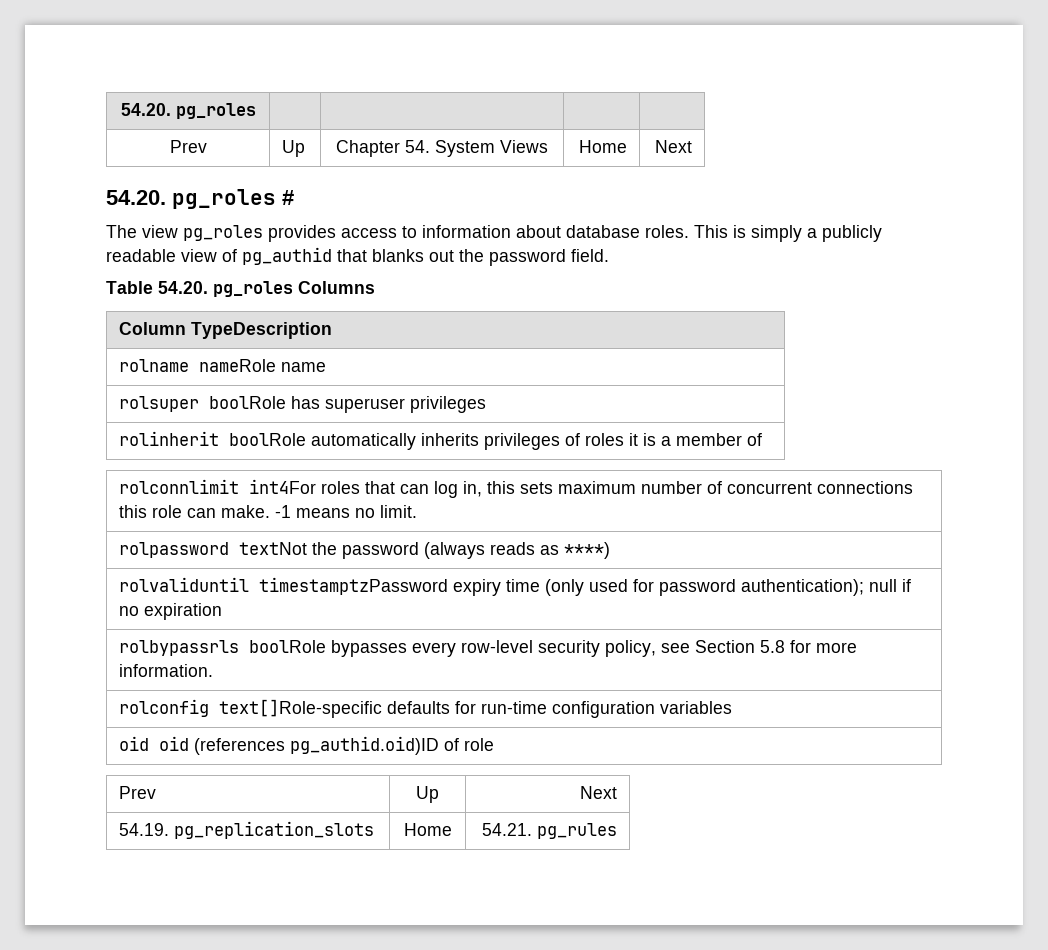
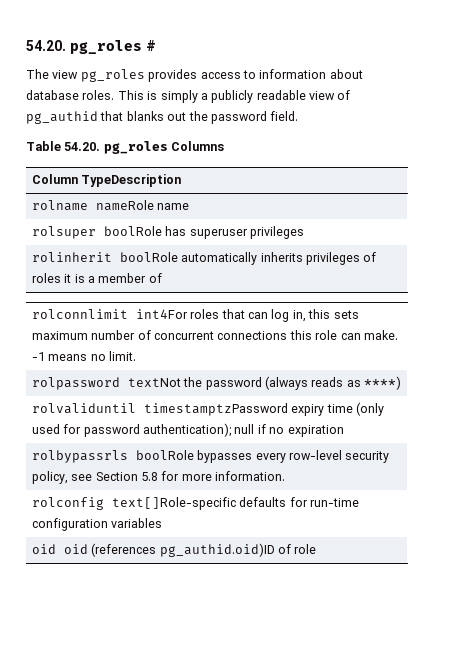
[120,103,256,119] [169,140,207,153] [282,140,306,157] [336,140,548,157] [578,140,627,153] [654,140,692,153] [106,189,276,209] 54.20. pg_roles | | | | // Prev | Up | Chapter 54. System Views | Home | Next // 54.20. pg_roles -> [26,40,142,54] 54.20. pg_roles
[119,786,157,799] [416,786,439,803] [579,786,617,799] [119,821,375,839] [403,823,452,836] [481,823,617,839] // Prev | Up | Next // 54.19. pg_replication_slots | Home | 54.21. pg_rules -> (317, 549) none

